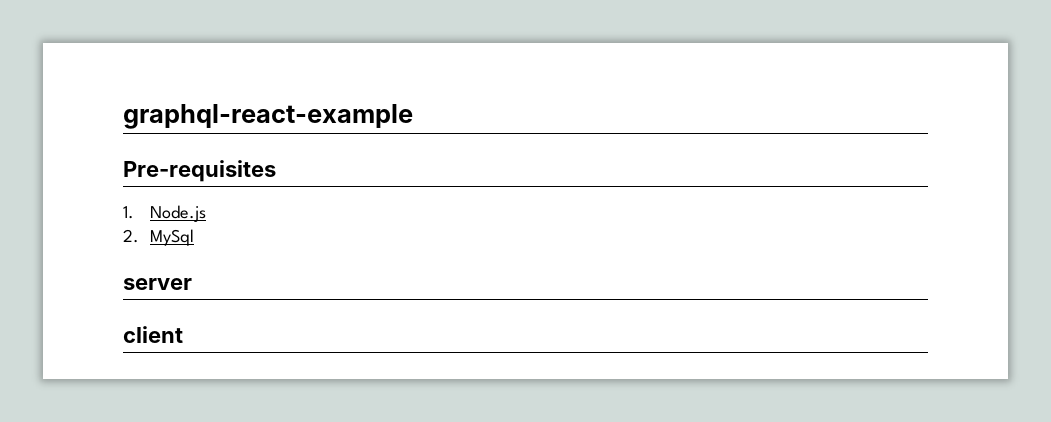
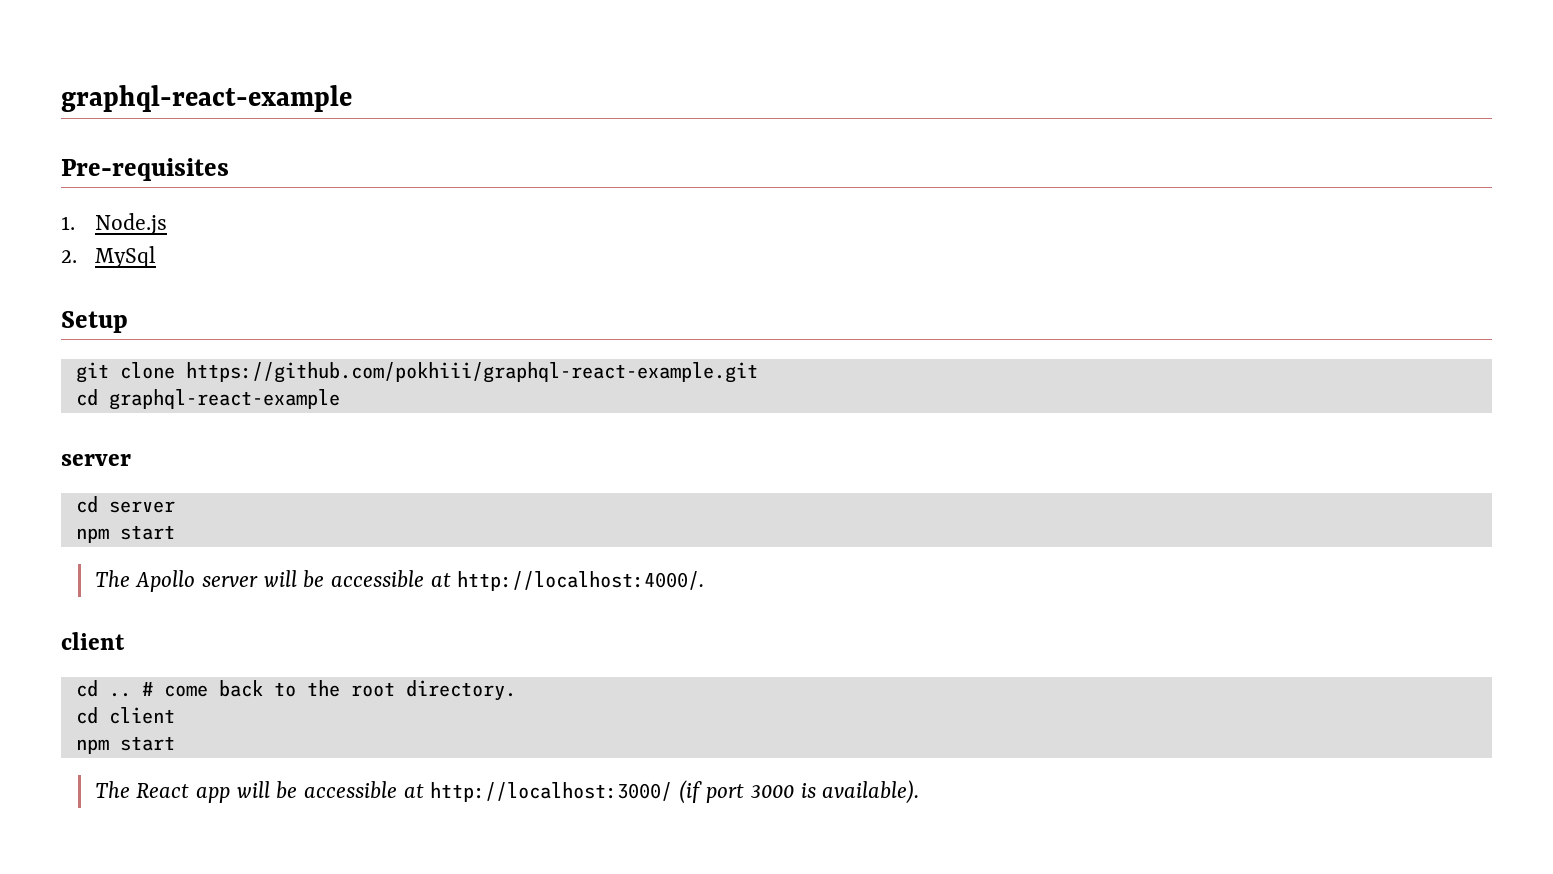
[123,278,192,290] [123,326,183,343] server // client -> [61,311,128,333] [75,362,758,383] [75,389,340,410] [61,454,131,466] [75,496,175,513] [75,525,175,543] [94,570,705,592] [61,632,125,650] [75,680,516,701] [75,707,175,724] [75,736,175,754] [94,780,920,804] Setup // git clone https://github.com/pokhiii/graphql-react-example.git // cd graphql-react-example // server // cd server // npm start // The Apollo server will be accessible at http://localhost:4000/. // client // cd .. # come back to the root directory. // cd client // npm start // The React app will be accessible at http://localhost:3000/ (if port 3000 is available).

